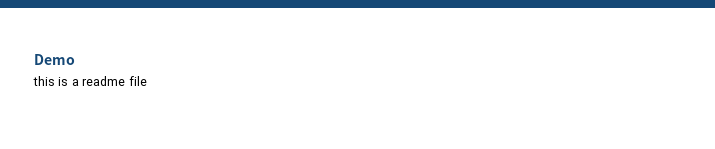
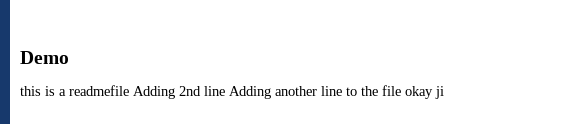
[82,76,147,86] readme file -> [69,85,444,99] readmefile Adding 2nd line Adding another line to the file okay ji

